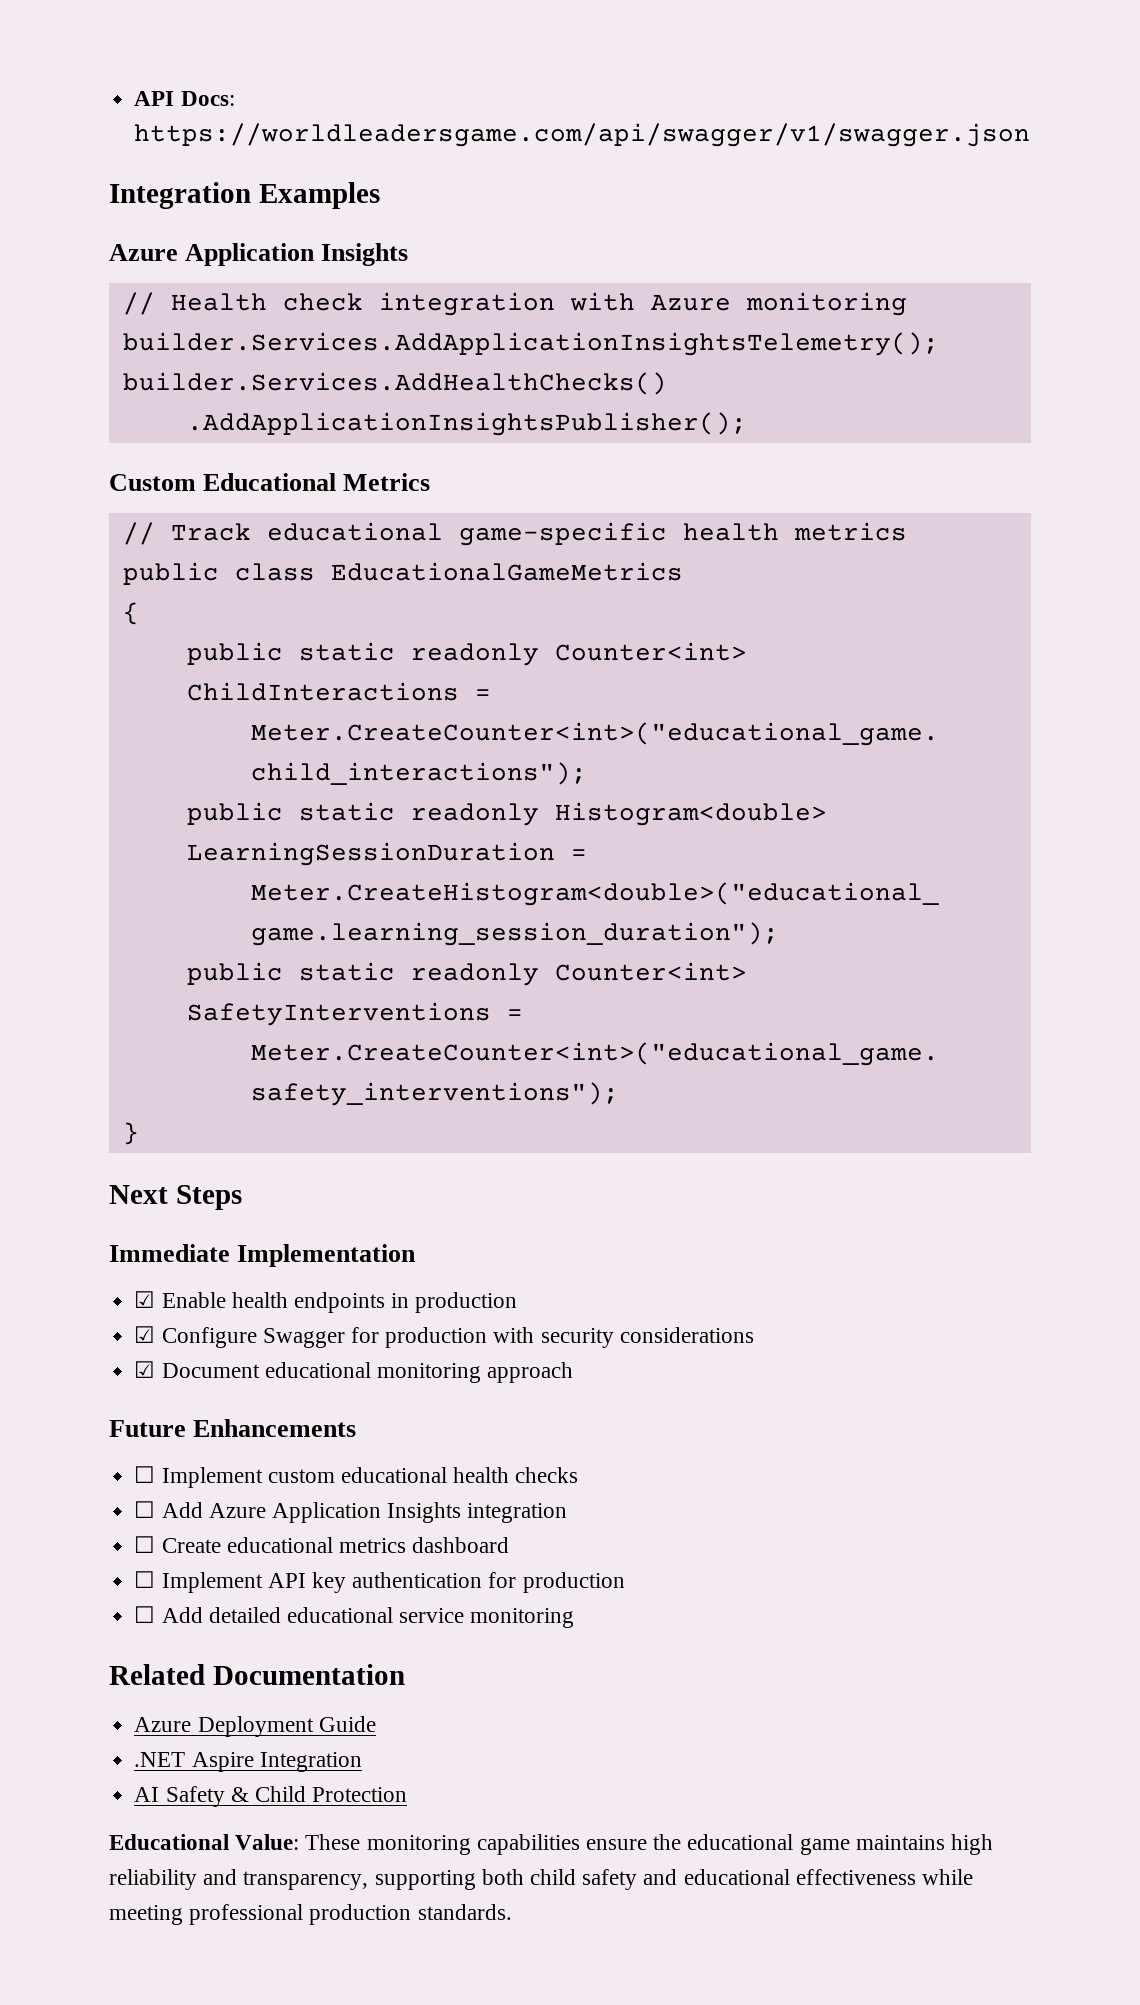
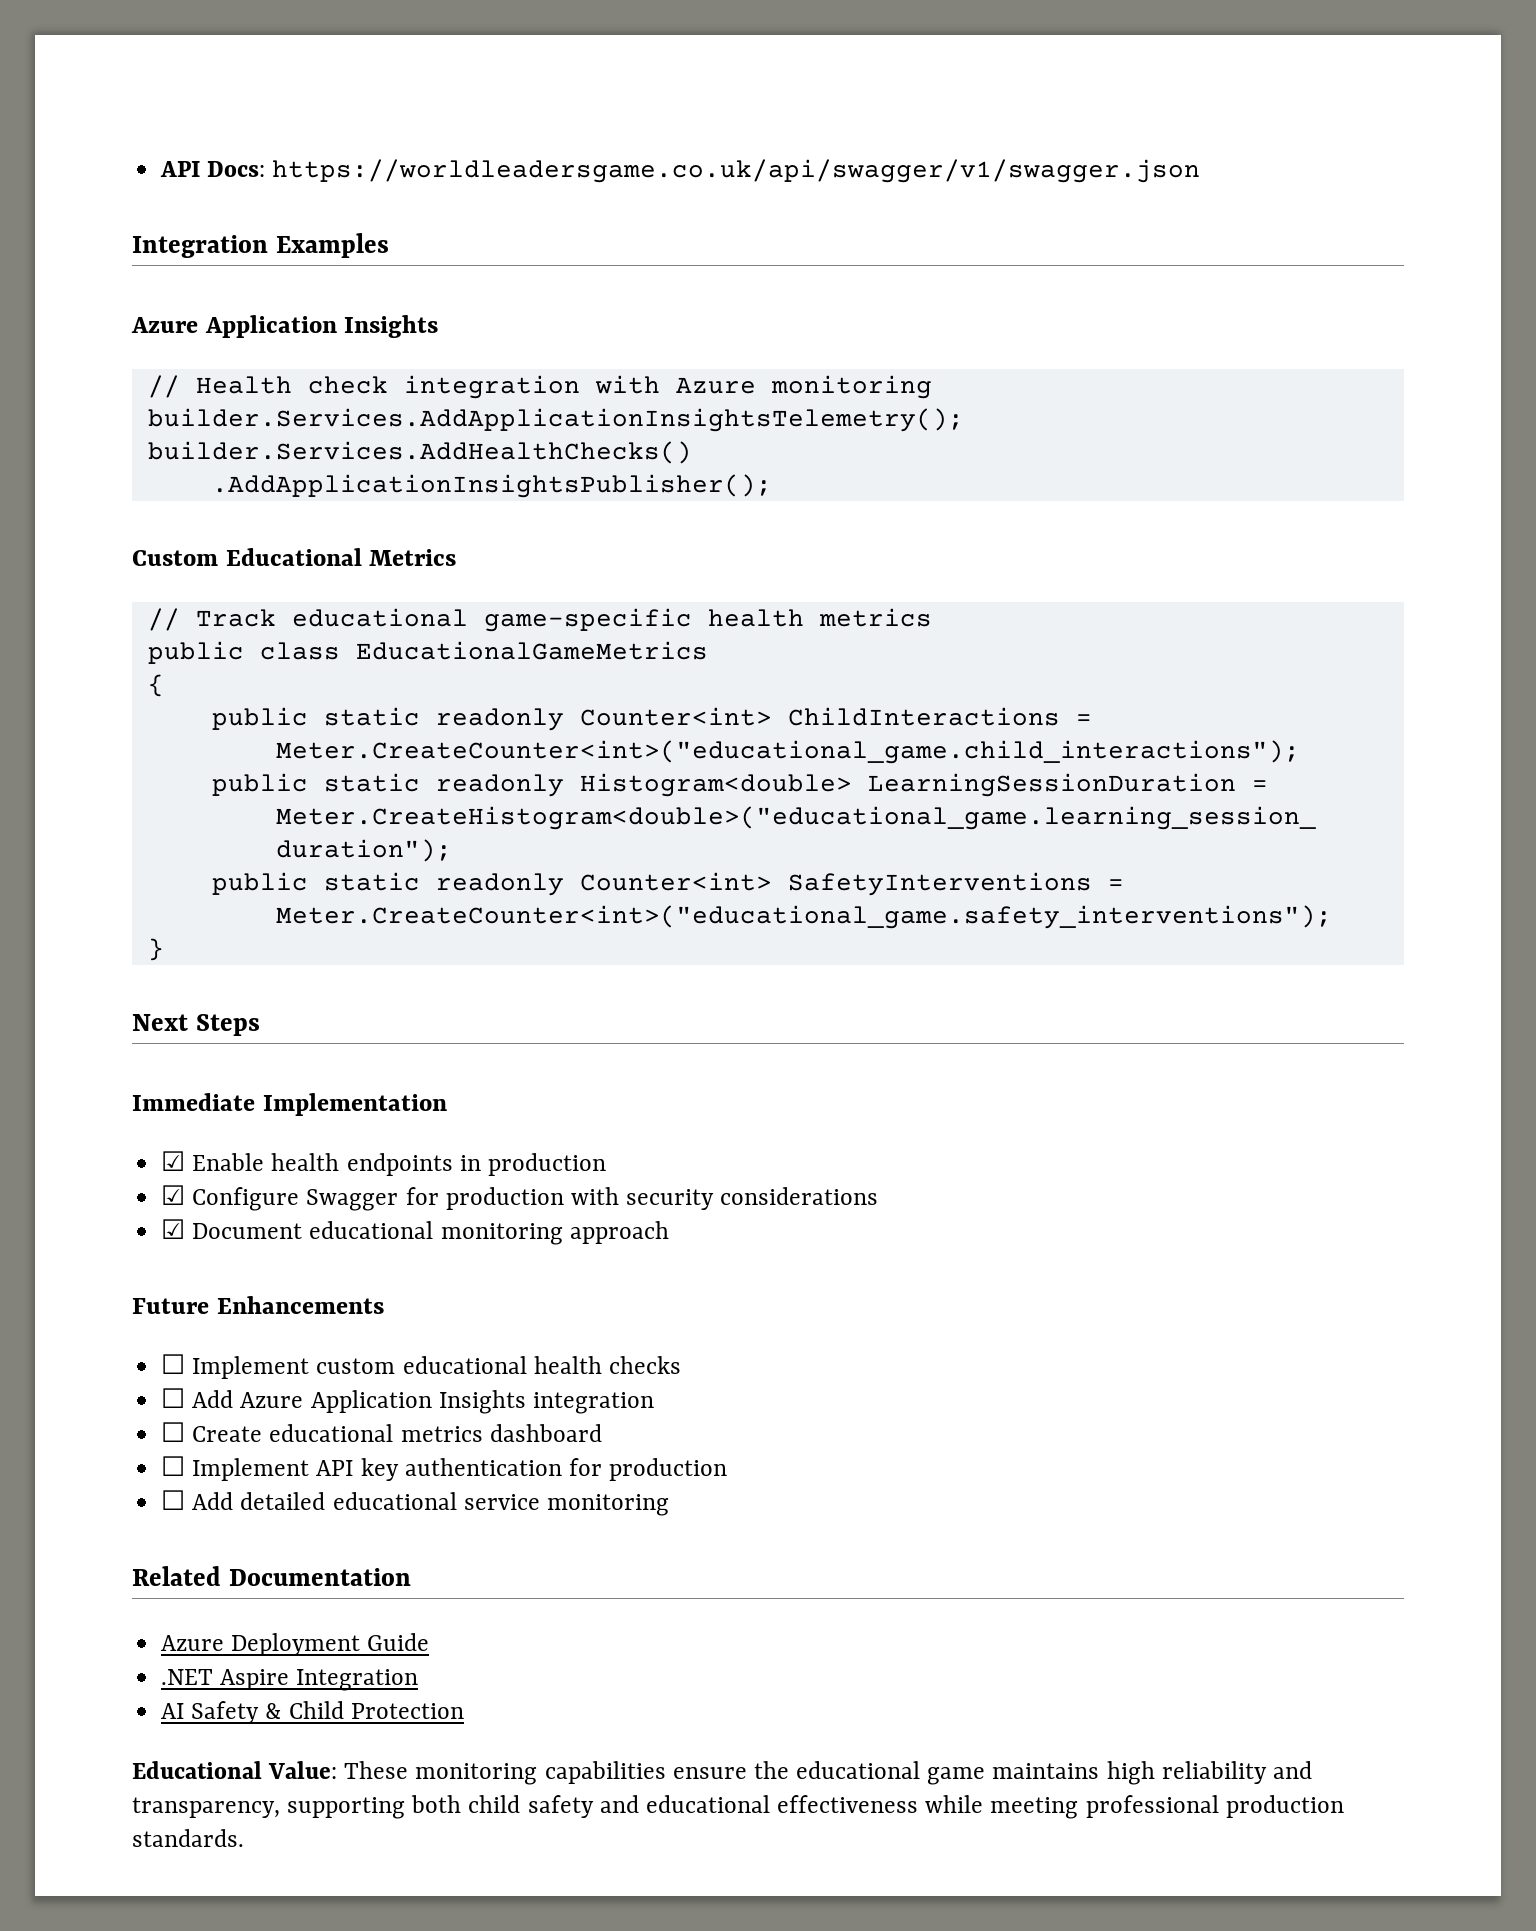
[134,123,1031,147] https://worldleadersgame.com/api/swagger/v1/swagger.json -> [272,159,1201,183] https://worldleadersgame.co.uk/api/swagger/v1/swagger.json

